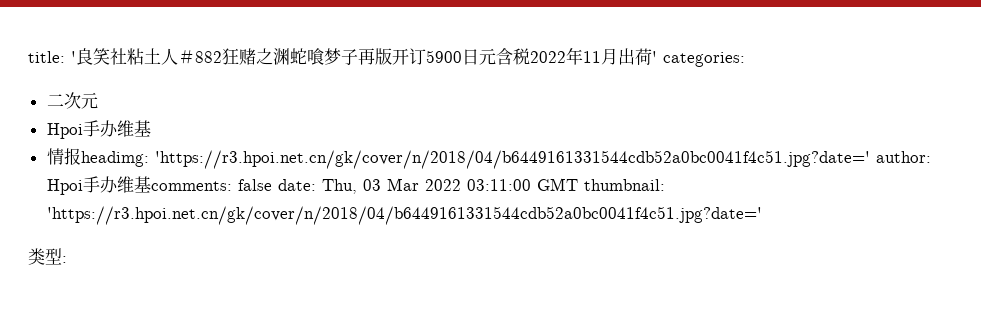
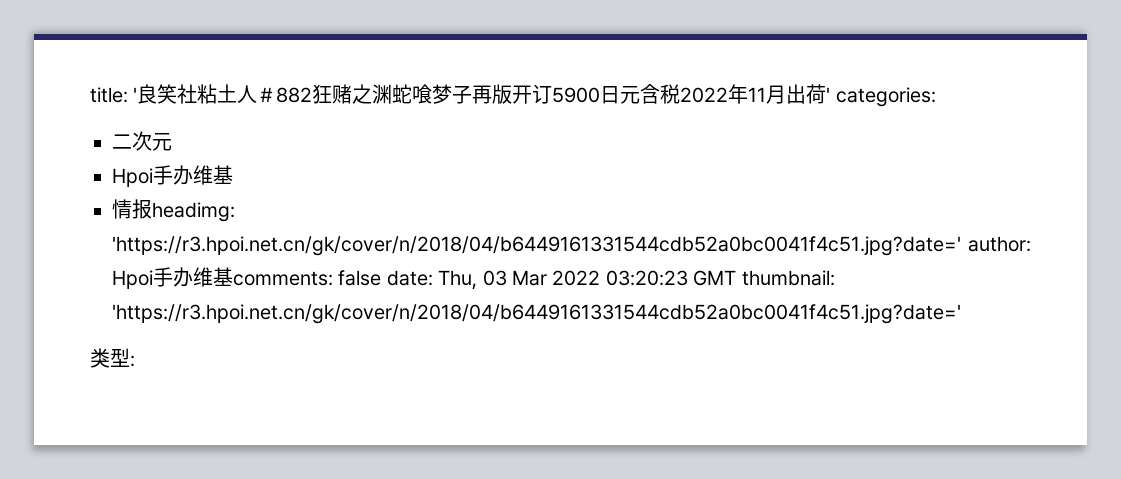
[466,179,531,191] 03:11:00 -> [605,270,688,286] 03:20:23

